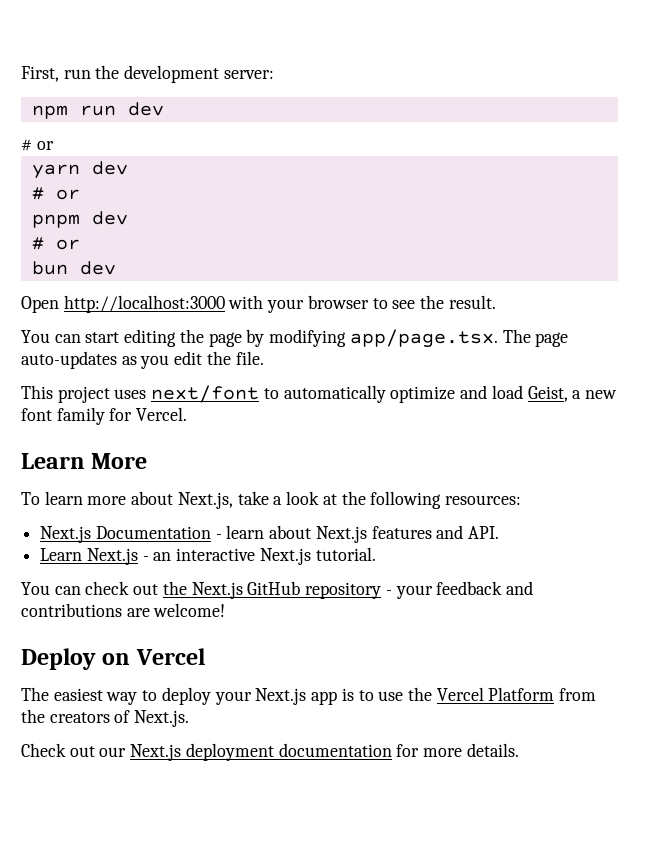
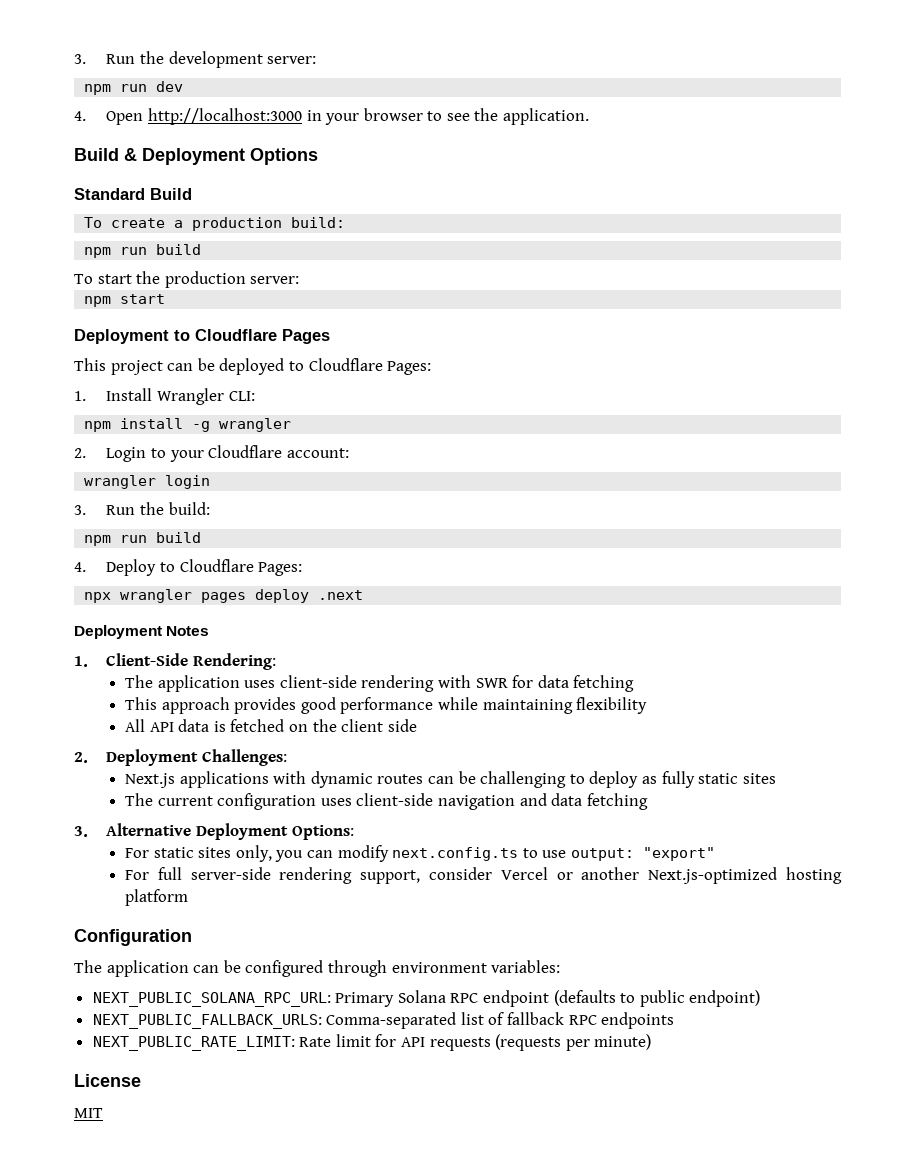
[21,66,91,82] First, run -> [74,54,136,64] 3. Run
[21,139,54,151] [31,161,128,179] [31,187,80,200] [31,211,128,228] [31,237,80,250] [31,261,116,275] # or // yarn dev // # or // pnpm dev // # or // bun dev // -> [74,111,86,121] 4.
[228,295,264,309] with -> [306,110,322,121] in
[448,295,496,309] [21,329,569,348] [21,351,264,369] [21,385,617,403] [21,407,188,425] [21,453,148,469] [21,491,521,509] [40,525,500,543] [40,547,376,565] [21,581,533,599] [21,603,226,617] [21,648,205,670] [21,687,597,705] [21,709,190,727] [21,743,519,761] result. // You can start editing the page by modifying app/page.tsx. The page auto-updates as you edit the file. // This project uses next/font to automatically optimize and load Geist, a new font family for Vercel. // Learn More // To learn more about Next.js, take a look at the following resources: // Next.js Documentation - learn about Next.js features and API. // Learn Next.js - an interactive Next.js tutorial. // You can check out the Next.js GitHub repository - your feedback and contributions are welcome! // Deploy on Vercel // The easiest way to deploy your Next.js app is to use the Vercel Platform from the creators of Next.js. // Check out our Next.js deployment documentation for more details. -> [503,108,590,125] [74,148,318,165] [74,188,192,200] [84,217,346,231] [84,244,202,258] [74,271,300,288] [84,294,166,307] [74,329,330,344] [74,358,432,375] [74,388,255,405] [84,418,292,432] [74,445,349,462] [84,475,211,489] [74,502,210,515] [84,532,202,546] [74,559,303,576] [84,589,364,603] [74,625,210,639] [74,653,276,670] [125,675,635,692] [125,697,648,714] [125,719,417,732] [74,749,287,766] [125,771,776,788] [125,793,648,810] [74,823,354,840] [125,845,715,862] [125,867,842,884] [125,889,189,906] [74,929,192,946] [74,960,561,977] [92,990,761,1007] [92,1012,675,1029] [92,1034,652,1051] [74,1074,141,1087] [74,1108,103,1118] application. // Build & Deployment Options // Standard Build // To create a production build: // npm run build // To start the production server: // npm start // Deployment to Cloudflare Pages // This project can be deployed to Cloudflare Pages: // 1. Install Wrangler CLI: // npm install -g wrangler // 2. Login to your Cloudflare account: // wrangler login // 3. Run the build: // npm run build // 4. Deploy to Cloudflare Pages: // npx wrangler pages deploy .next // Deployment Notes // 1. Client-Side Rendering: // The application uses client-side rendering with SWR for data fetching // This approach provides good performance while maintaining flexibility // All API data is fetched on the client side // 2. Deployment Challenges: // Next.js applications with dynamic routes can be challenging to deploy as fully static sites // The current configuration uses client-side navigation and data fetching // 3. Alternative Deployment Options: // For static sites only, you can modify next.config.ts to use output: "export" // For full server-side rendering support, consider Vercel or another Next.js-optimized hosting platform // Configuration // The application can be configured through environment variables: // NEXT_PUBLIC_SOLANA_RPC_URL: Primary Solana RPC endpoint (defaults to public endpoint) // NEXT_PUBLIC_FALLBACK_URLS: Comma-separated list of fallback RPC endpoints // NEXT_PUBLIC_RATE_LIMIT: Rate limit for API requests (requests per minute) // License // MIT

